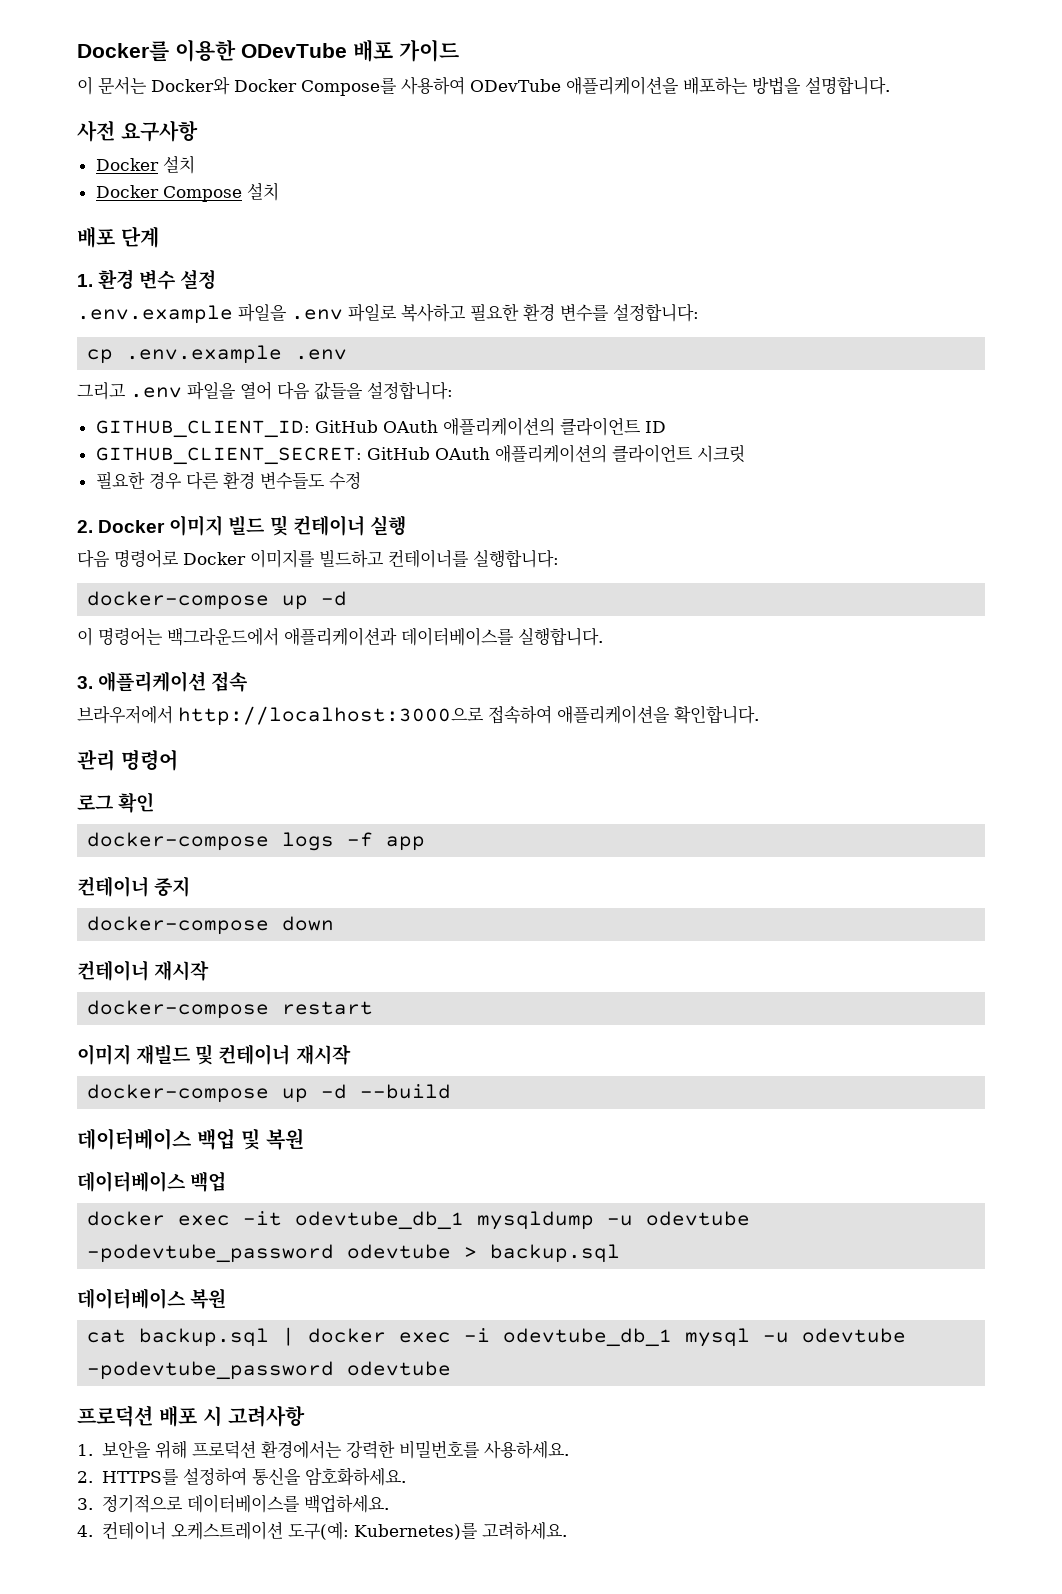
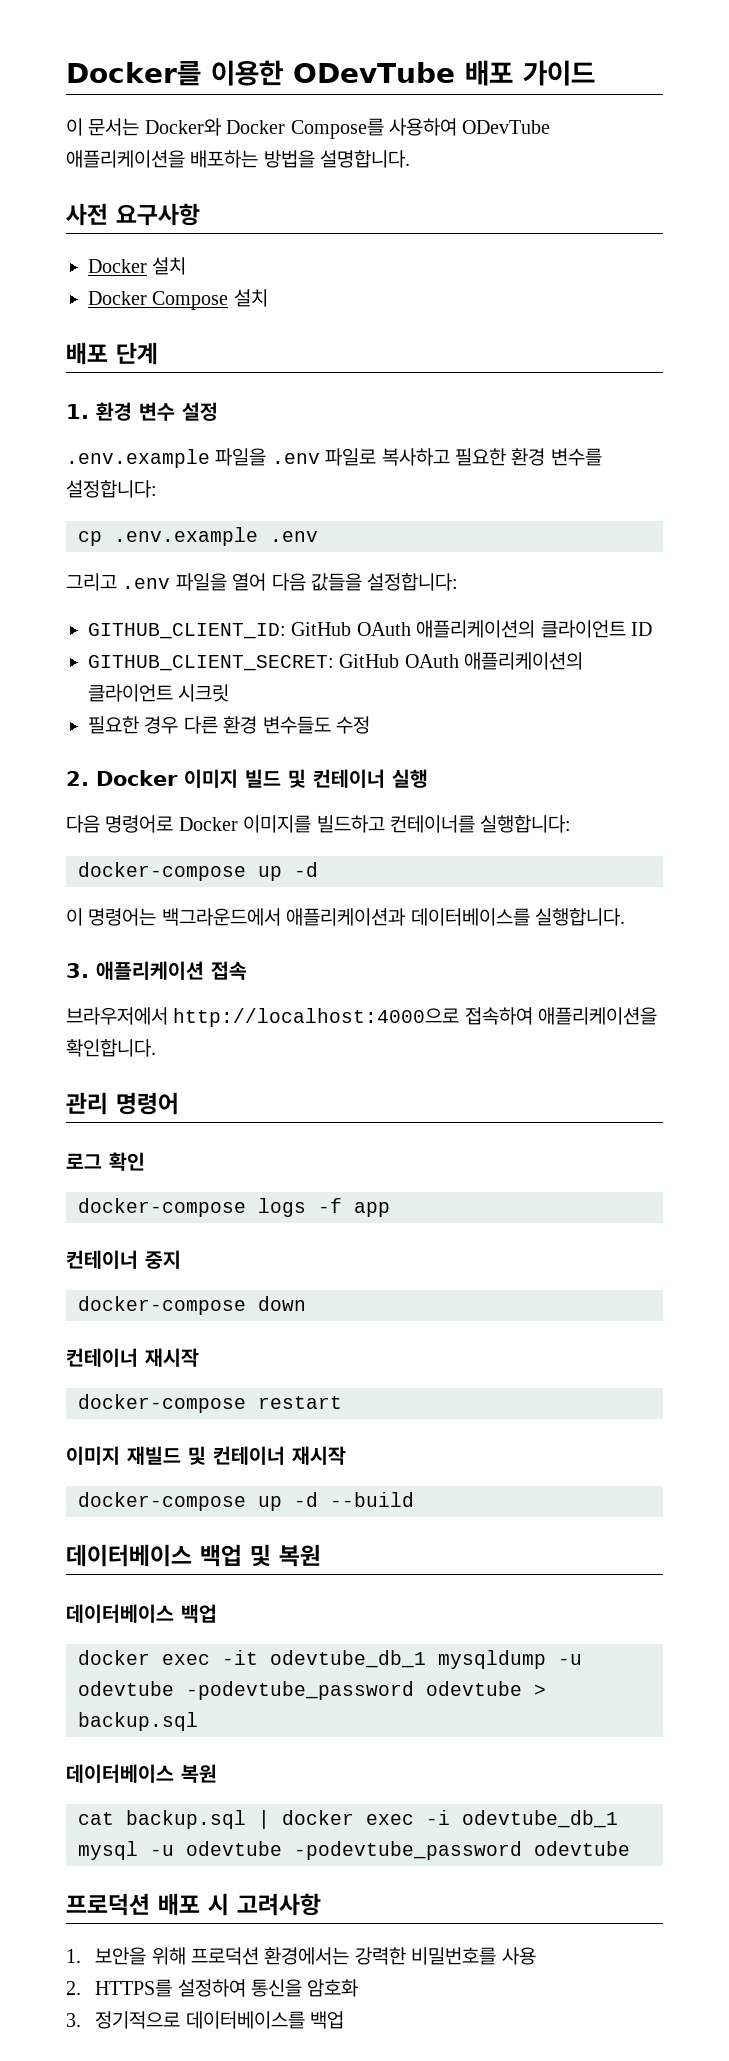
[178,706,484,726] http://localhost:3000으로 -> [173,1008,460,1027] http://localhost:4000으로
[483,1440,569,1459] 사용하세요. -> [501,1947,536,1965] 사용
[304,1467,406,1486] 암호화하세요. -> [307,1979,359,1997] 암호화
[303,1494,389,1513] [77,1521,567,1540] 백업하세요. // 4. 컨테이너 오케스트레이션 도구(예: Kubernetes)를 고려하세요. -> [309,2011,344,2029] 백업

